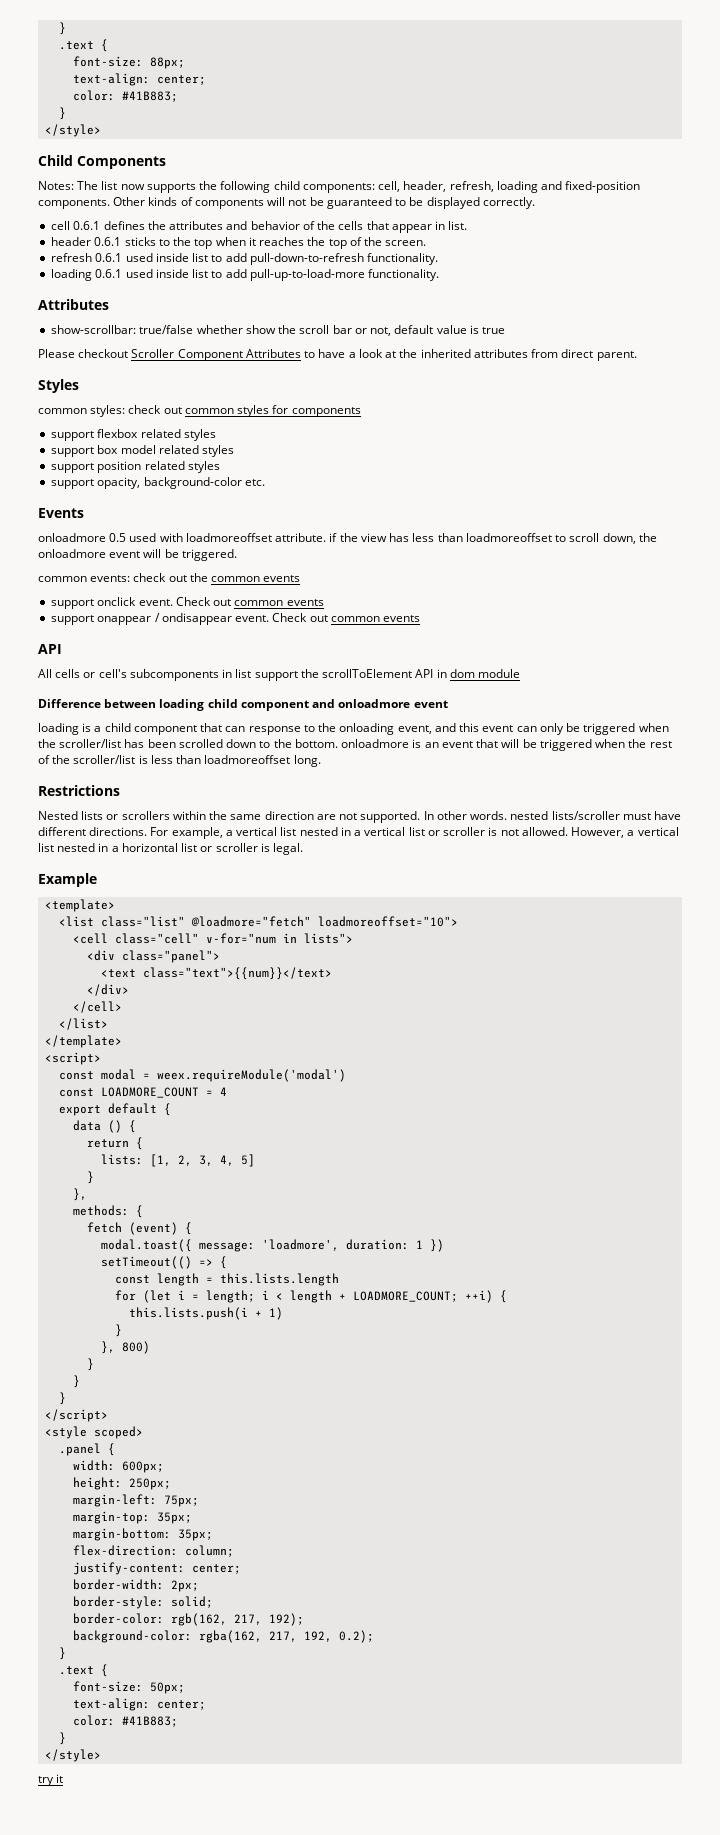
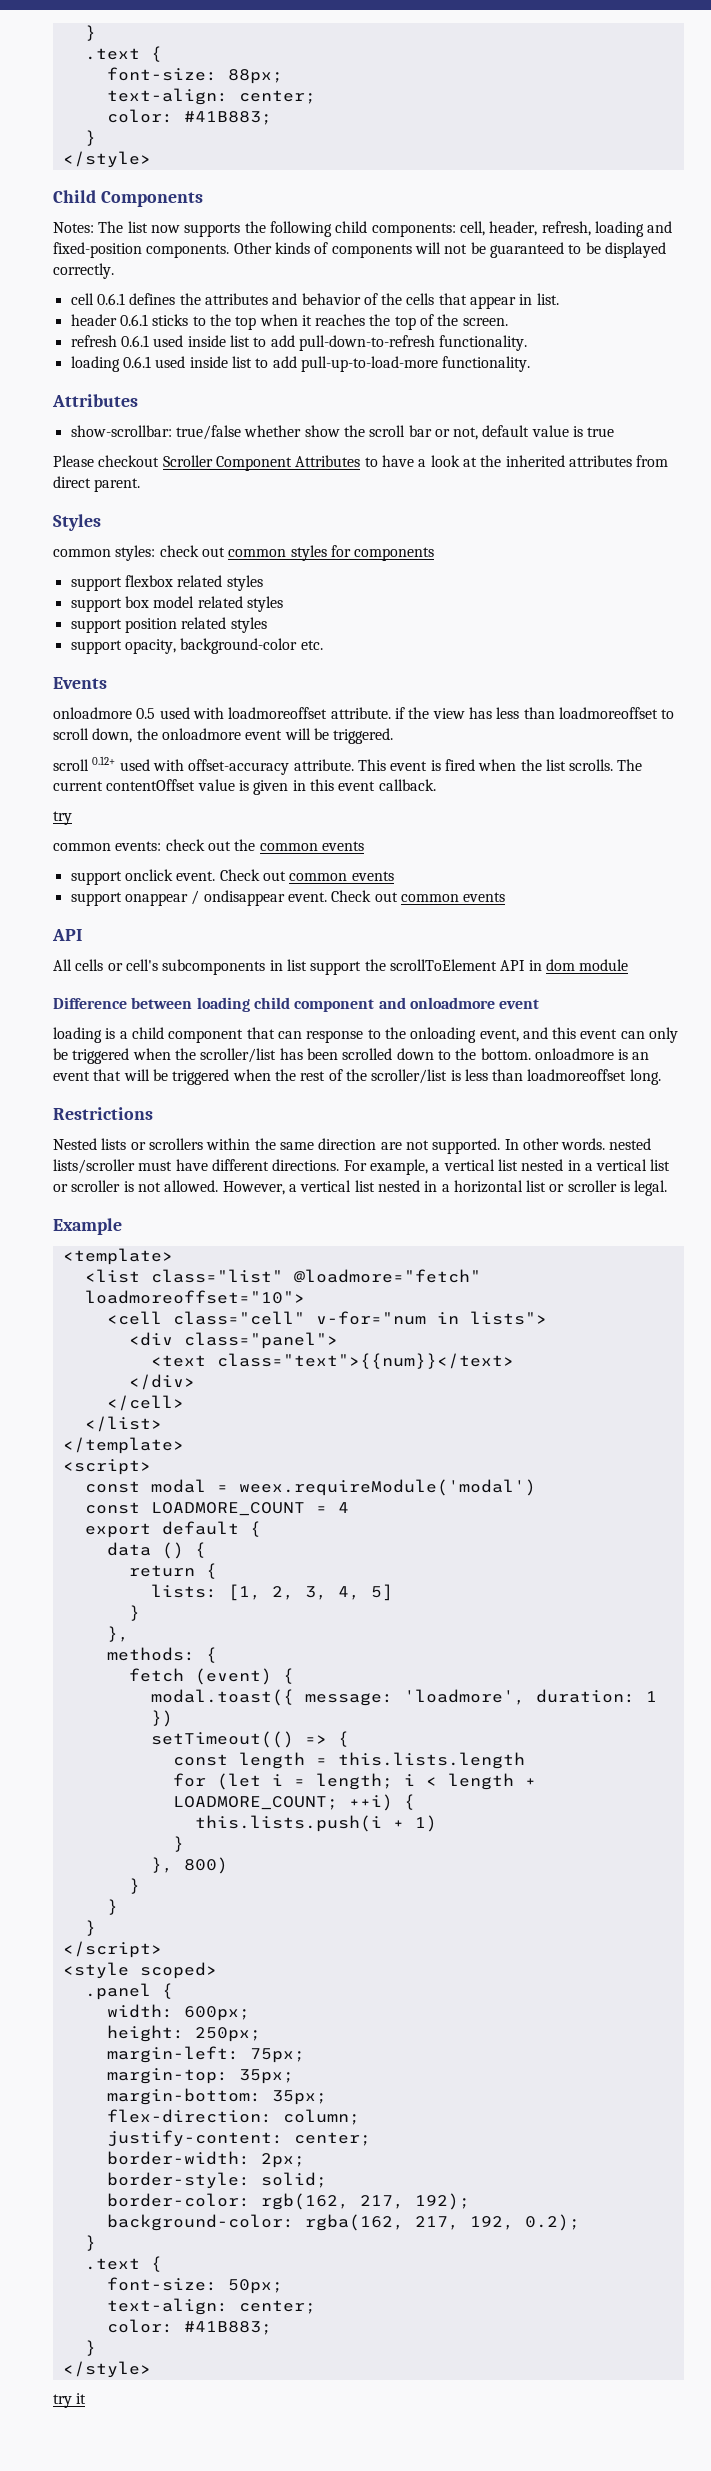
(237, 555) none -> [53,756,643,775] [53,779,436,795] [53,811,72,825] // scroll 0.12+ used with offset-accuracy attribute. This event is fired when the list scrolls. The current contentOffset value is given in this event callback. // try

